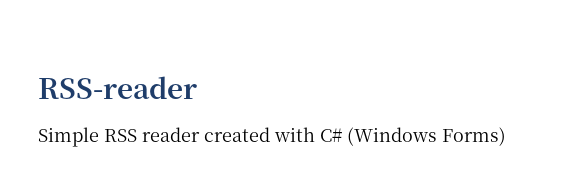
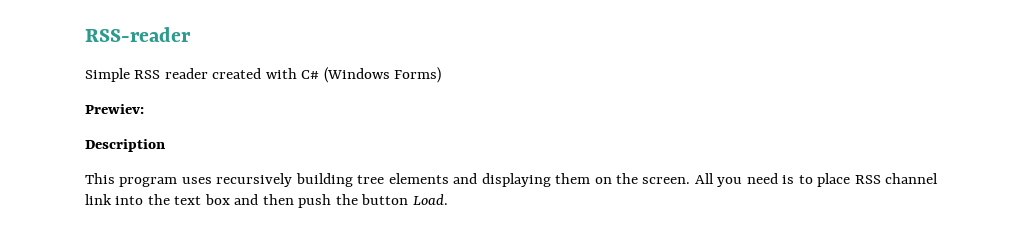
(506, 136) none -> [85,104,144,114] [85,139,165,152] [85,173,939,187] [85,194,448,208] // Prewiev: // Description // This program uses recursively building tree elements and displaying them on the screen. All you need is to place RSS channel link into the text box and then push the button Load.

